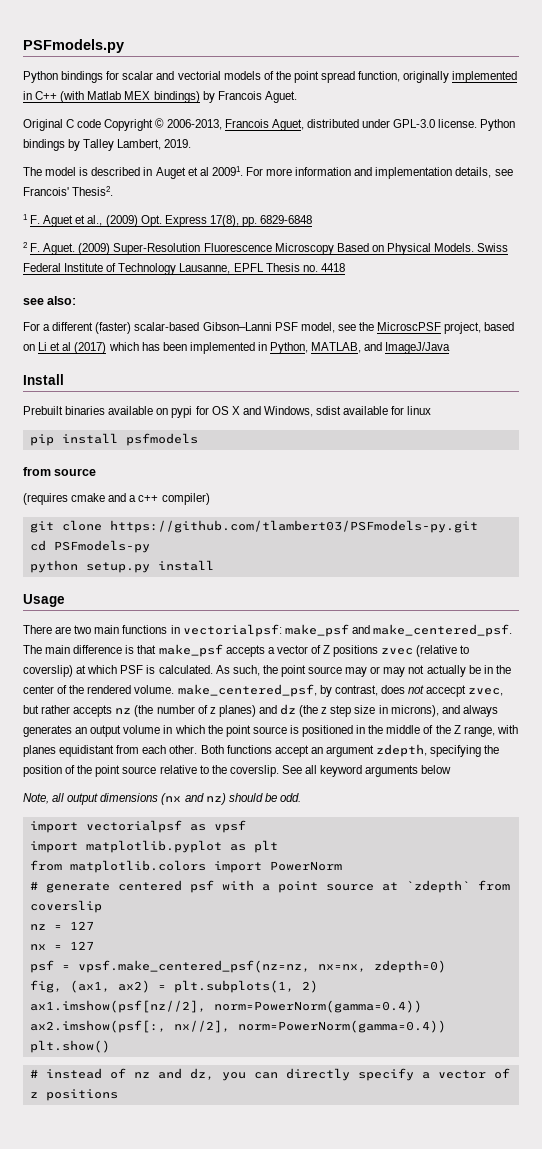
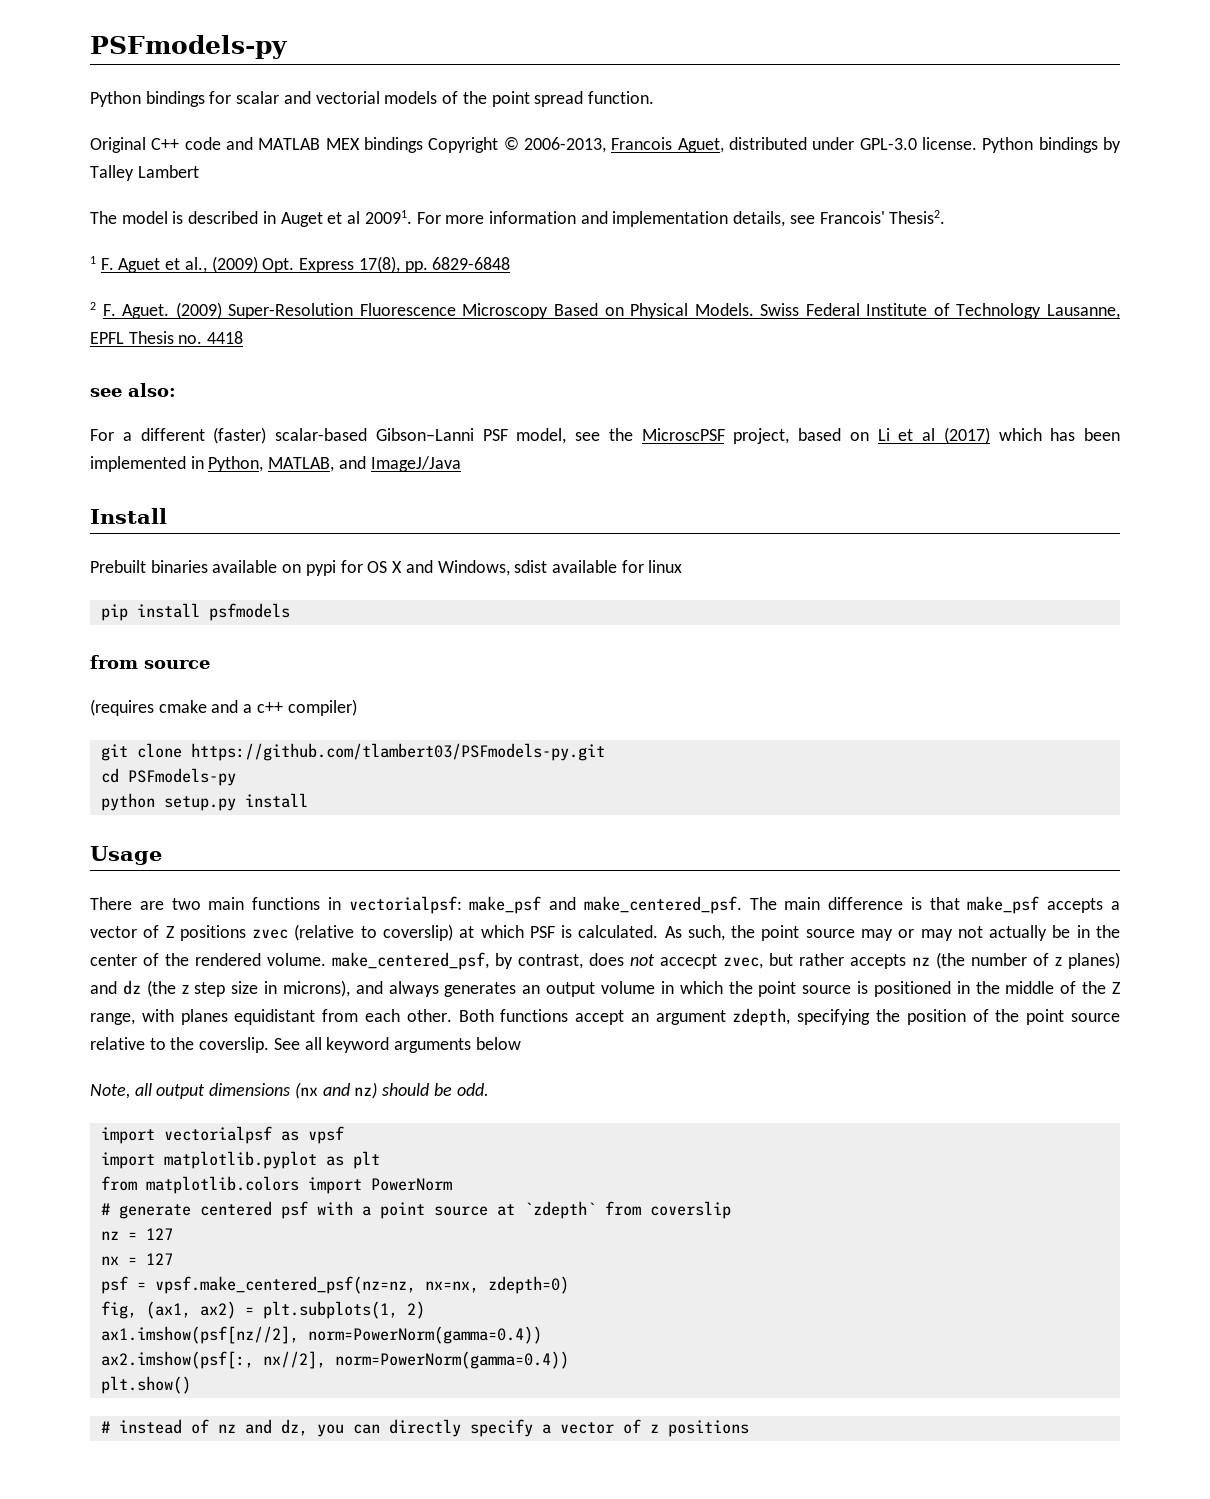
[23,39,124,53] PSFmodels.py -> [90,35,288,59] PSFmodels-py
[358,71,518,83] [23,91,297,103] [23,119,102,131] function, originally implemented in C++ (with Matlab MEX bindings) by Francois Aguet. // Original C code -> [587,91,654,104] [90,137,424,153] function. // Original C++ code and MATLAB MEX bindings
[117,139,192,150] Lambert, 2019. -> [137,165,199,178] Lambert

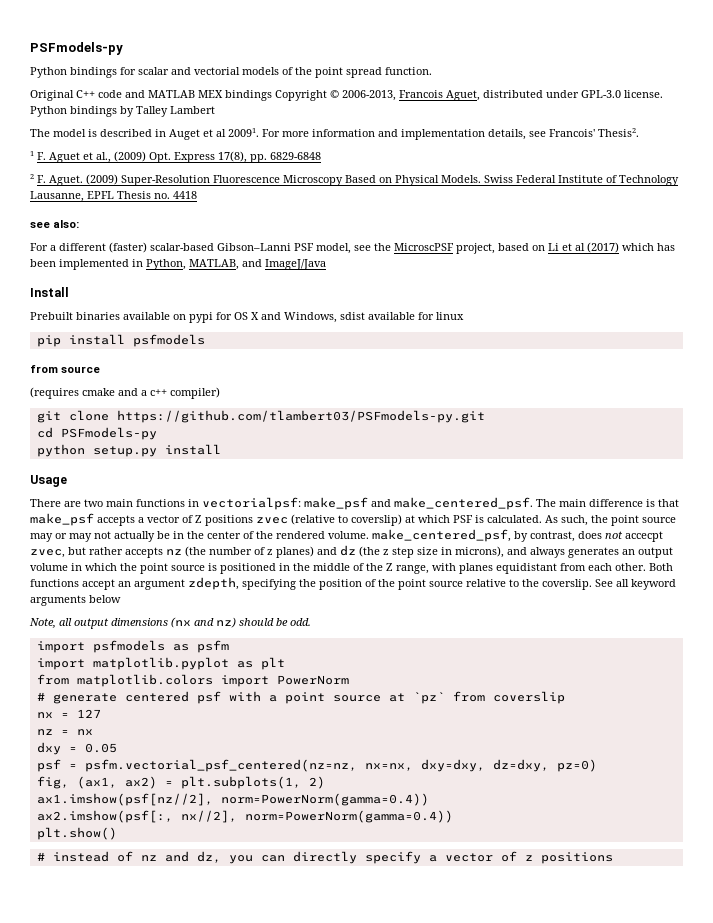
[163,1126,344,1144] vectorialpsf as vpsf -> [92,640,229,653] psfmodels as psfm
[523,1201,596,1219] `zdepth` -> [412,692,445,704] `pz`
[100,1228,173,1240] // nz = 127 -> (565, 697) none
[100,1276,569,1294] psf = vpsf.make_centered_psf(nz=nz, nx=nx, zdepth=0) -> [36,729,93,735] [36,742,117,755] [36,759,597,772] nz = nx // dxy = 0.05 // psf = psfm.vectorial_psf_centered(nz=nz, nx=nx, dxy=dxy, dz=dxy, pz=0)

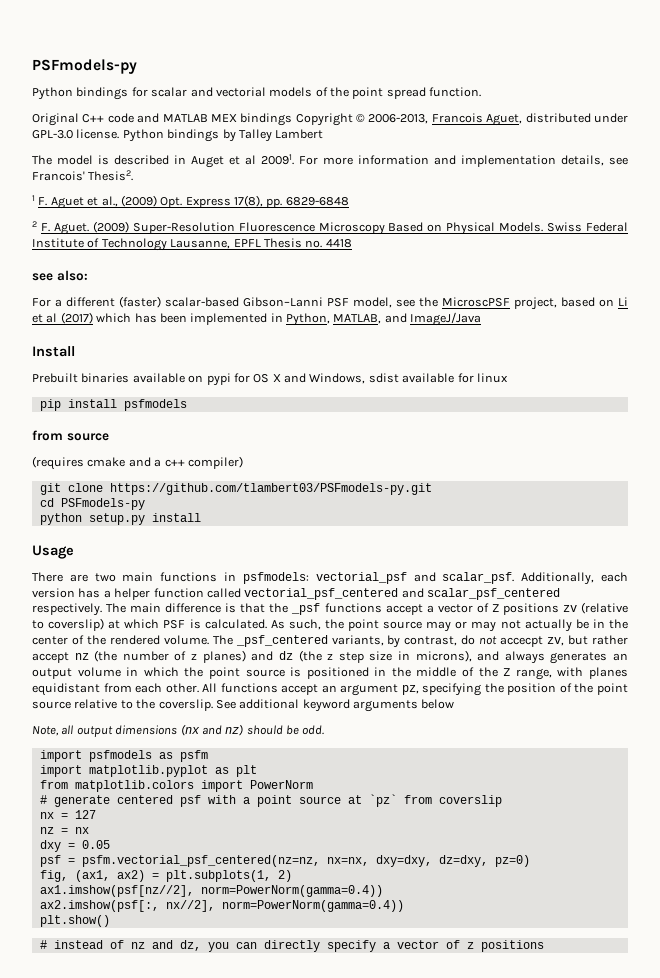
[202,497,533,510] vectorialpsf: make_psf and make_centered_psf. -> [242,572,628,585] [32,588,560,600] [32,603,102,616] psfmodels: vectorial_psf and scalar_psf. Additionally, each version has a helper function called vectorial_psf_centered and scalar_psf_centered respectively.
[30,513,135,526] make_psf accepts -> [269,603,423,615] the _psf functions accept
[256,517,288,524] zvec -> [562,605,577,612] zv
[372,529,511,542] make_centered_psf, -> [212,635,384,647] The _psf_centered variants,
[578,531,602,539] does -> [461,635,476,645] do
[30,549,65,558] zvec, -> [547,637,565,646] zv,
[125,547,163,558] accepts -> [32,652,69,663] accept
[649,563,673,571] Both -> [202,683,218,692] All
[188,577,239,590] zdepth, -> [401,685,419,695] pz,
[616,579,629,587] all -> [239,699,300,709] additional

